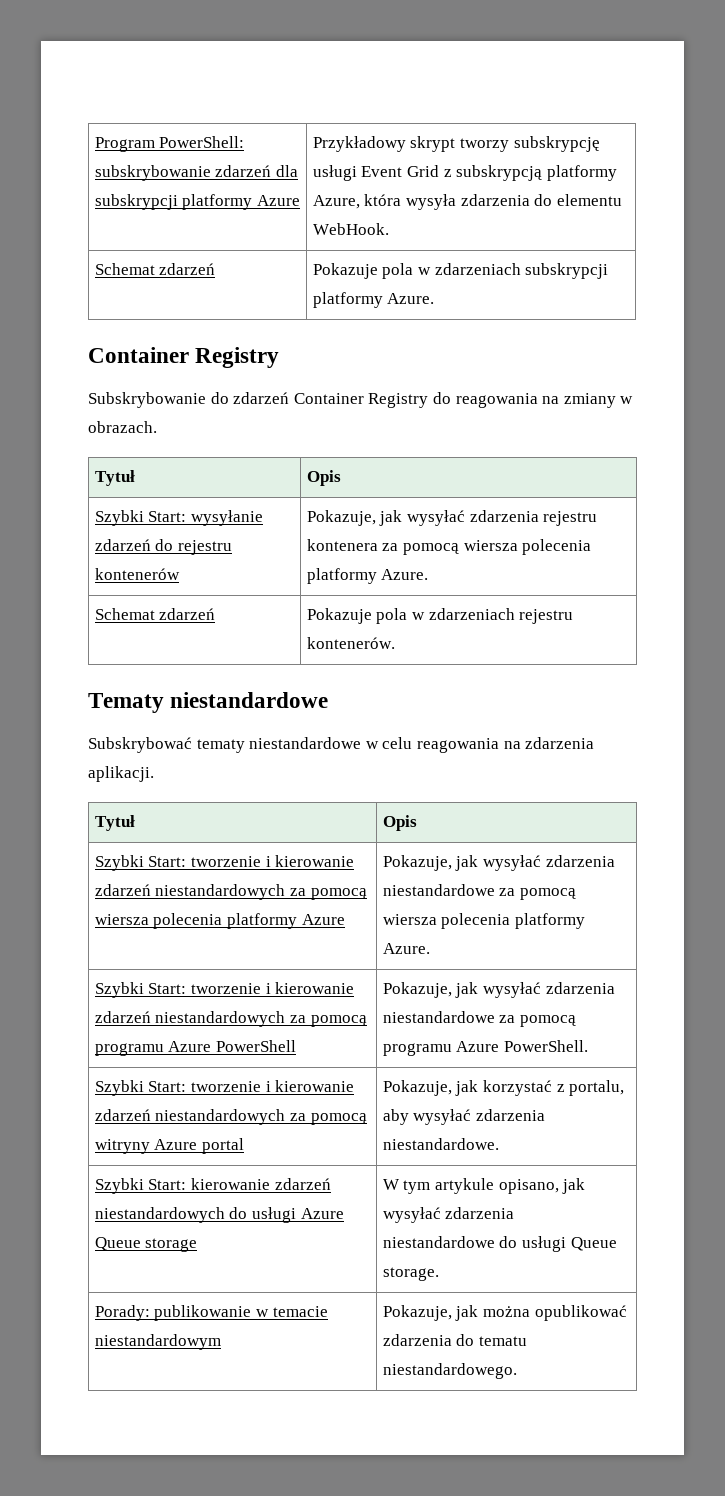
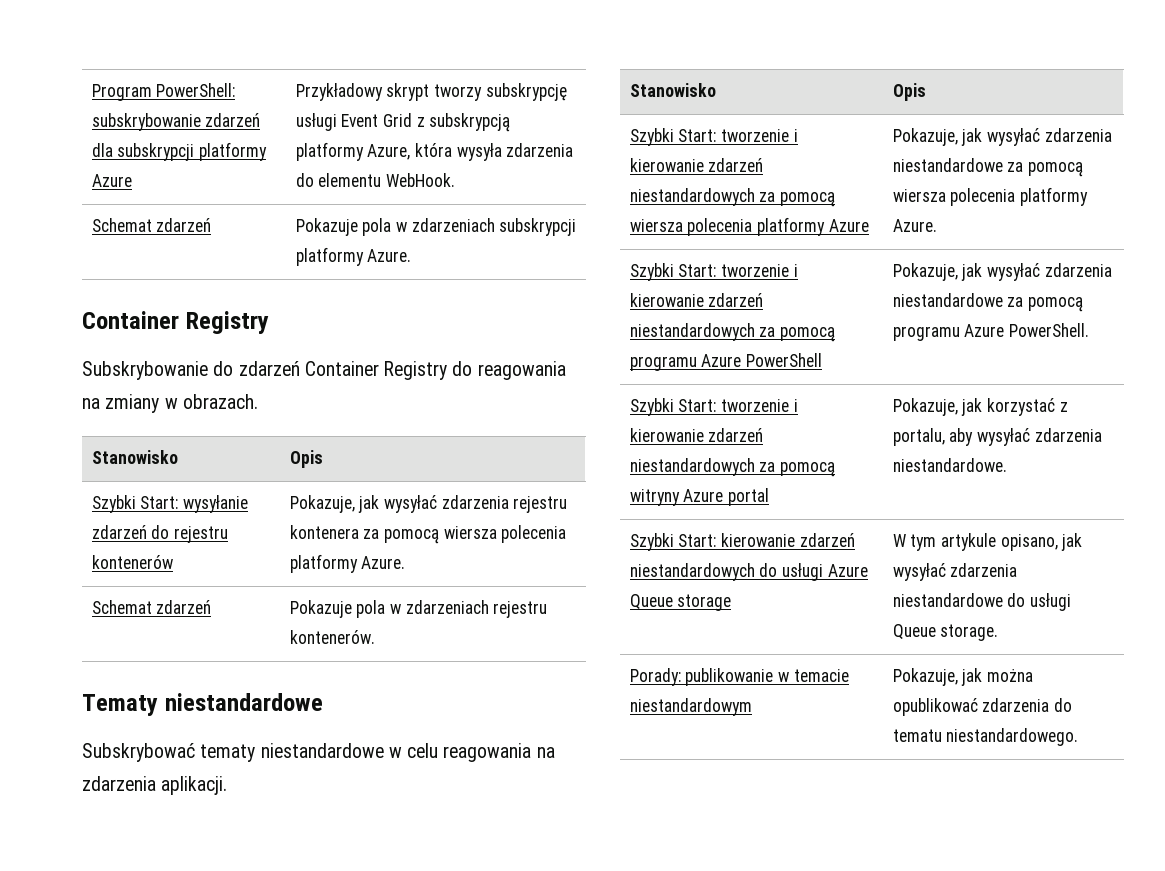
[94,470,135,486] Tytuł -> [91,450,178,464] Stanowisko
[94,815,135,831] Tytuł -> [629,83,716,97] Stanowisko

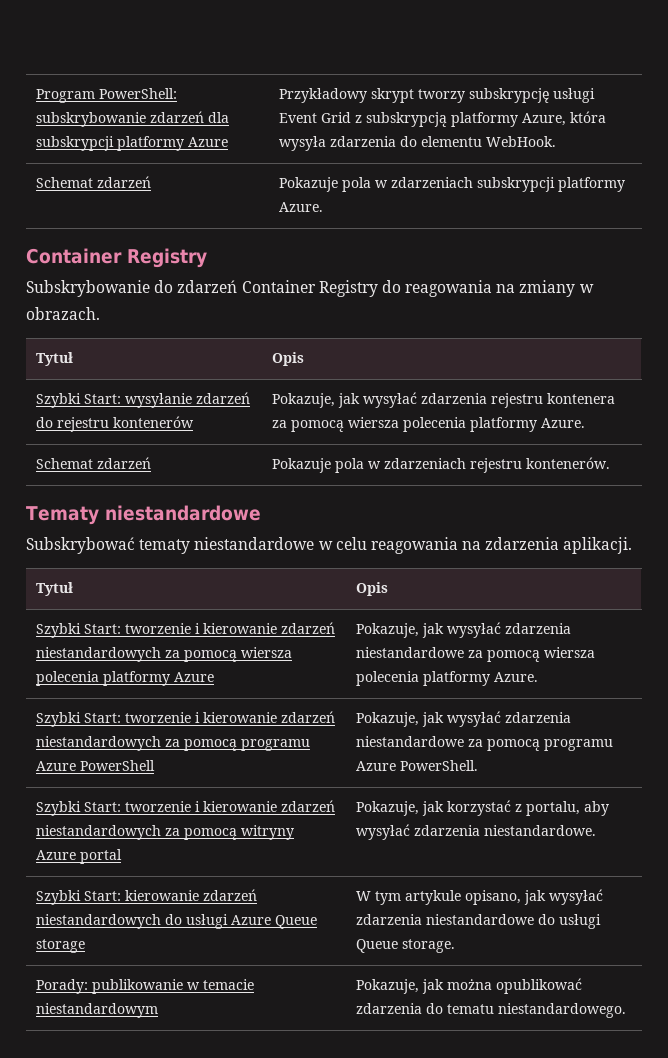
[91,450,178,464] Stanowisko -> [36,352,74,366] Tytuł
[629,83,716,97] Stanowisko -> [36,582,74,596] Tytuł

